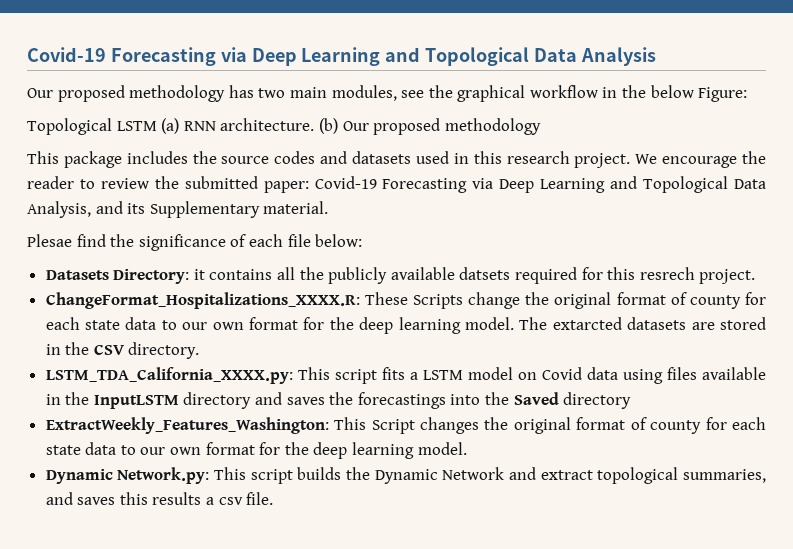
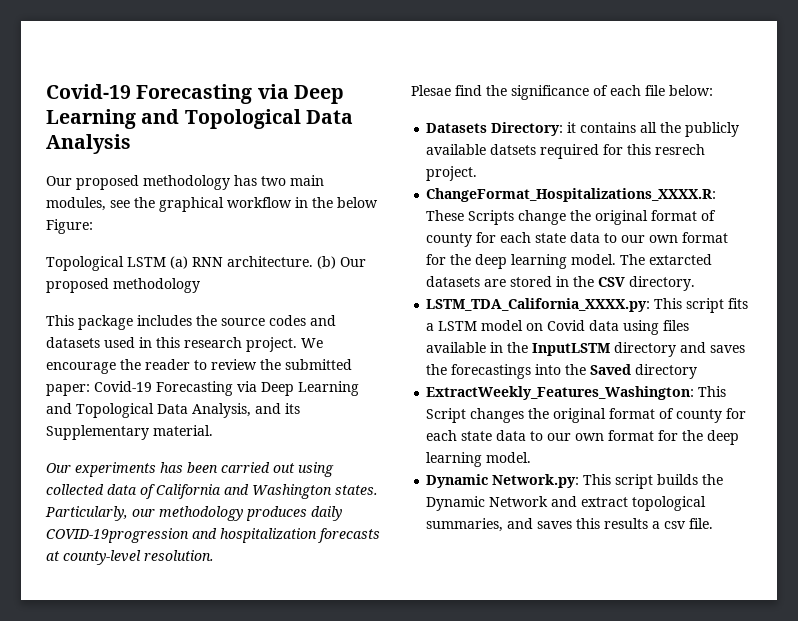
(329, 207) none -> [46,462,334,477] [46,484,378,499] [45,506,342,521] [46,528,380,543] [46,550,214,565] // Our experiments has been carried out using collected data of California and Washington states. Particularly, our methodology produces daily COVID-19progression and hospitalization forecasts at county-level resolution.

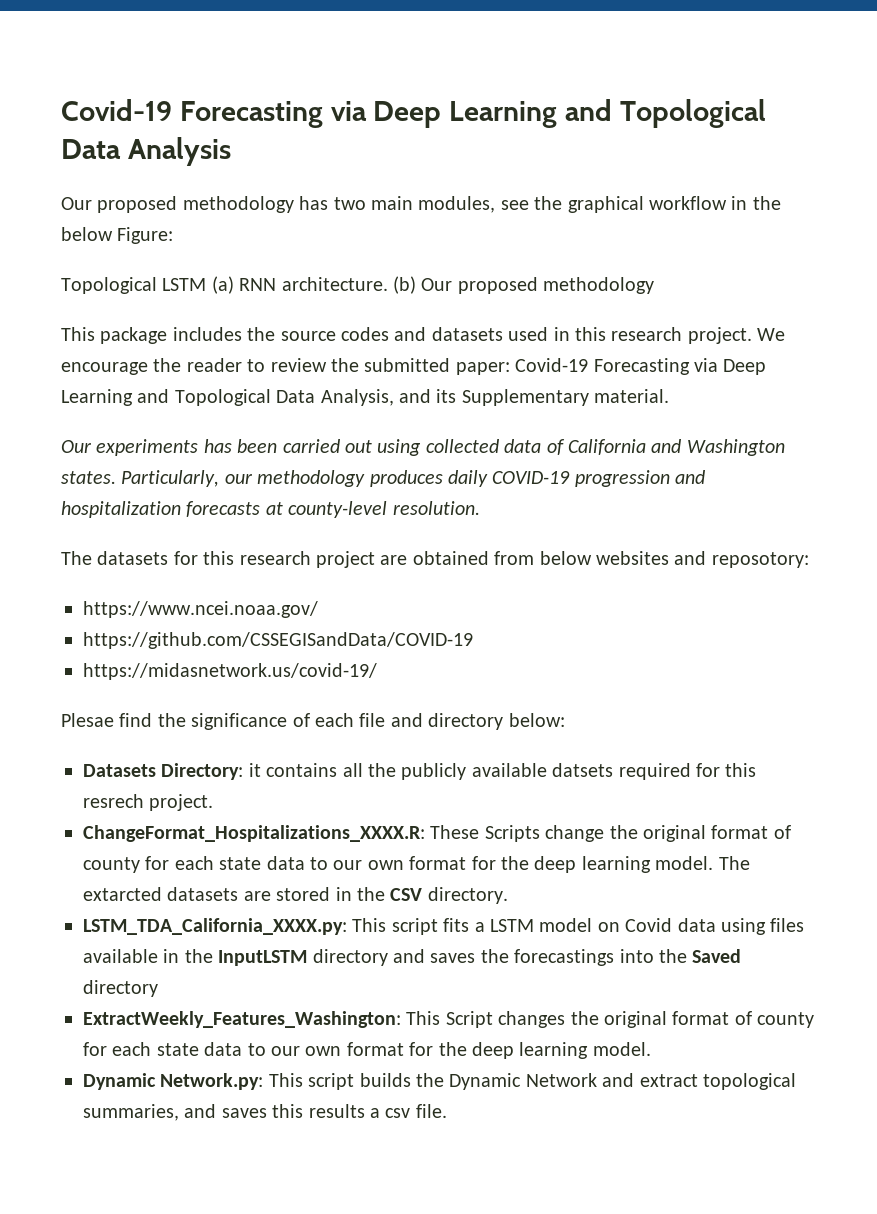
[46,528,189,543] COVID-19progression -> [492,470,670,487] COVID-19 progression
(214, 555) none -> [61,551,809,568] [83,601,318,618] [83,632,473,649] [83,663,377,680] // The datasets for this research project are obtained from below websites and reposotory: // https://www.ncei.noaa.gov/ // https://github.com/CSSEGISandData/COVID-19 // https://midasnetwork.us/covid-19/
(665, 90) none -> [390,713,504,730] and directory

